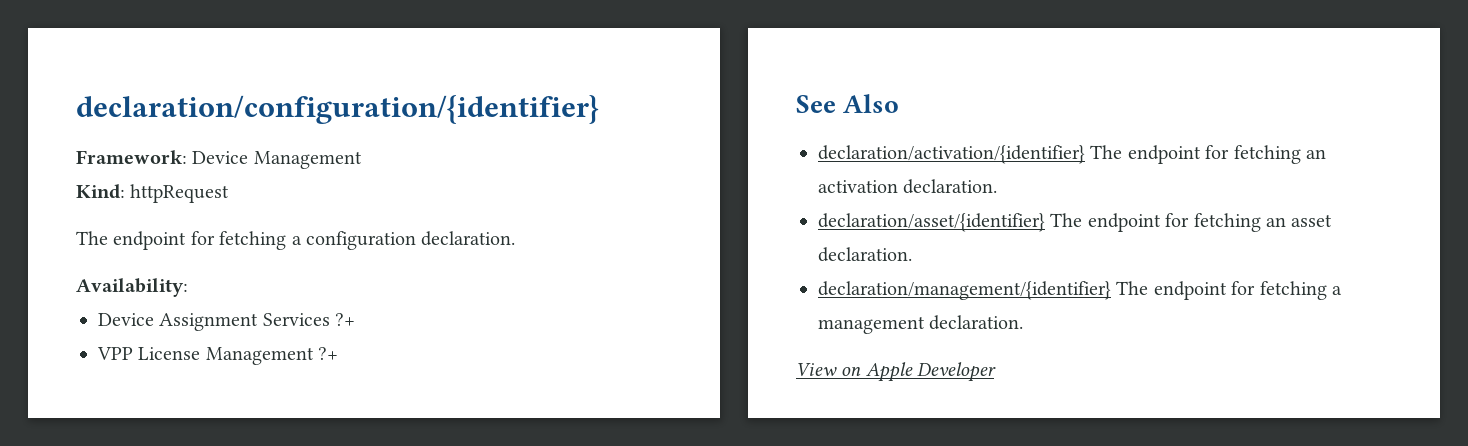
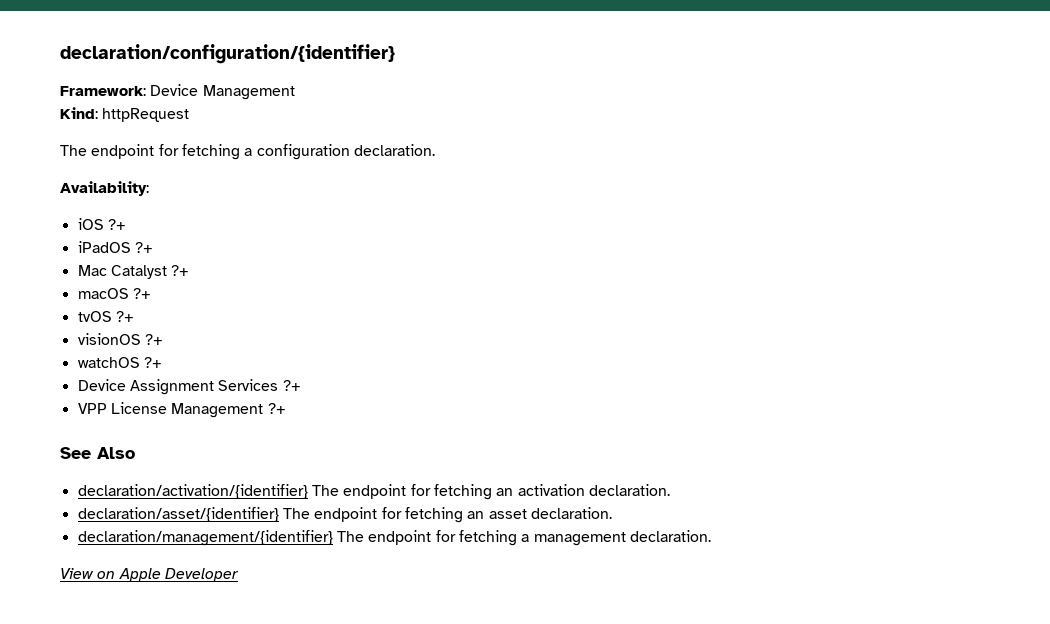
(188, 287) none -> [77,218,126,230] [77,241,153,253] [77,265,190,279] [77,288,151,299] [77,311,134,322] [77,333,163,345] [77,357,162,368] // iOS ?+ // iPadOS ?+ // Mac Catalyst ?+ // macOS ?+ // tvOS ?+ // visionOS ?+ // watchOS ?+

